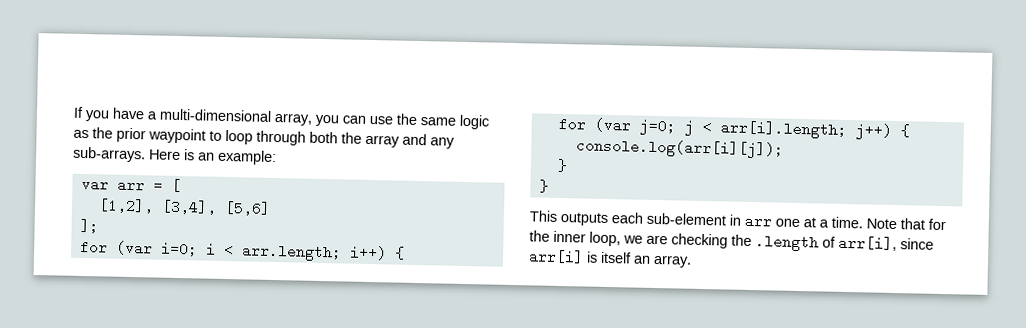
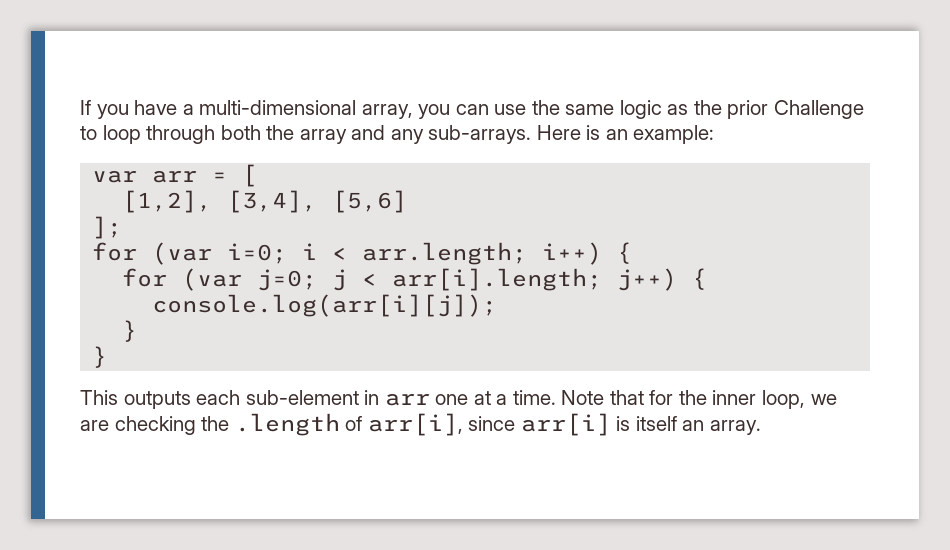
[148,128,206,144] waypoint -> [774,100,865,119] Challenge

